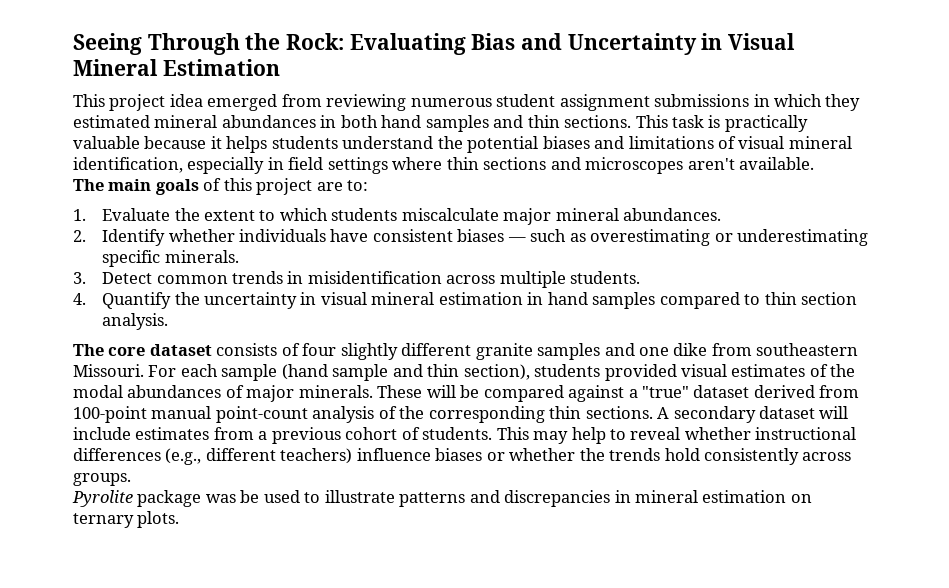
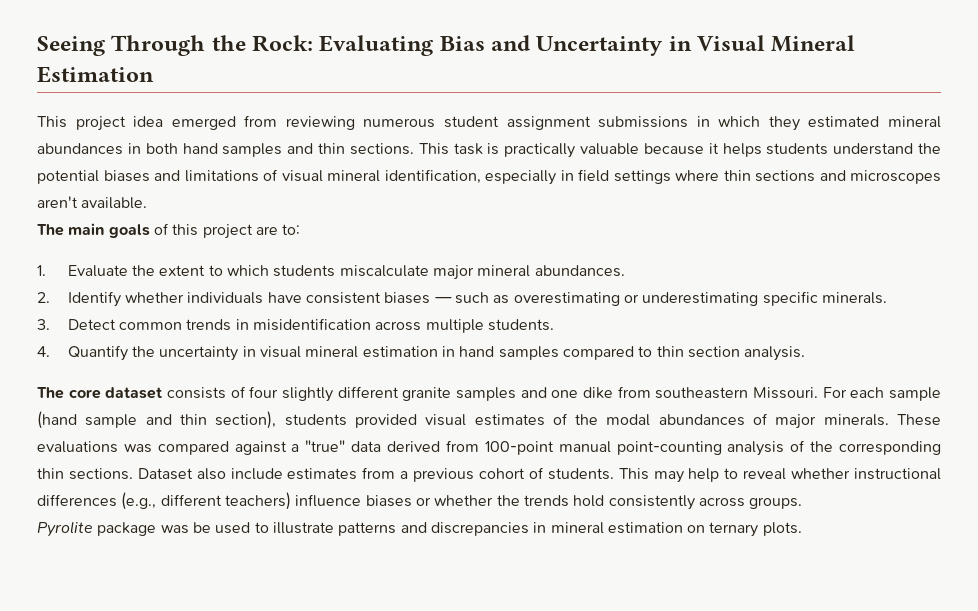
[426,385,480,398] will be -> [37,441,152,453] evaluations was
[693,385,750,398] dataset -> [351,441,382,452] data
[215,406,308,423] point-count -> [616,441,722,455] point-counting
[657,406,849,423] A secondary dataset will -> [137,468,226,480] Dataset also

